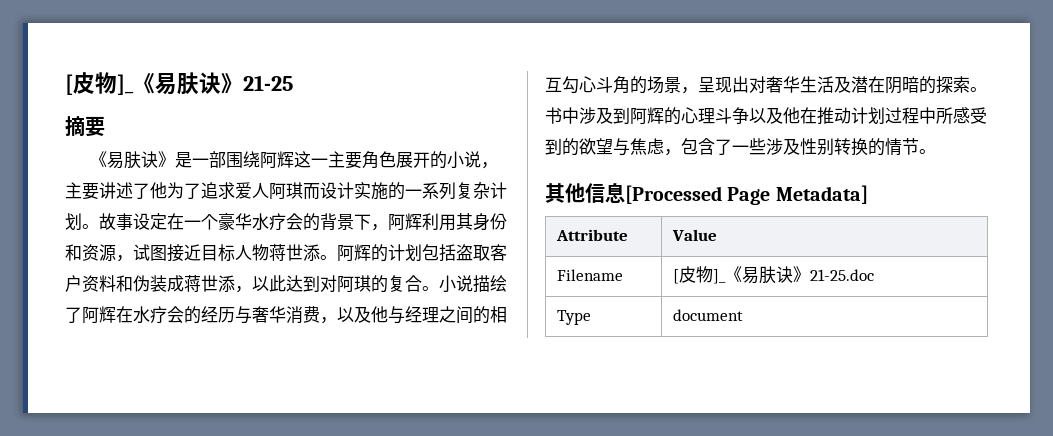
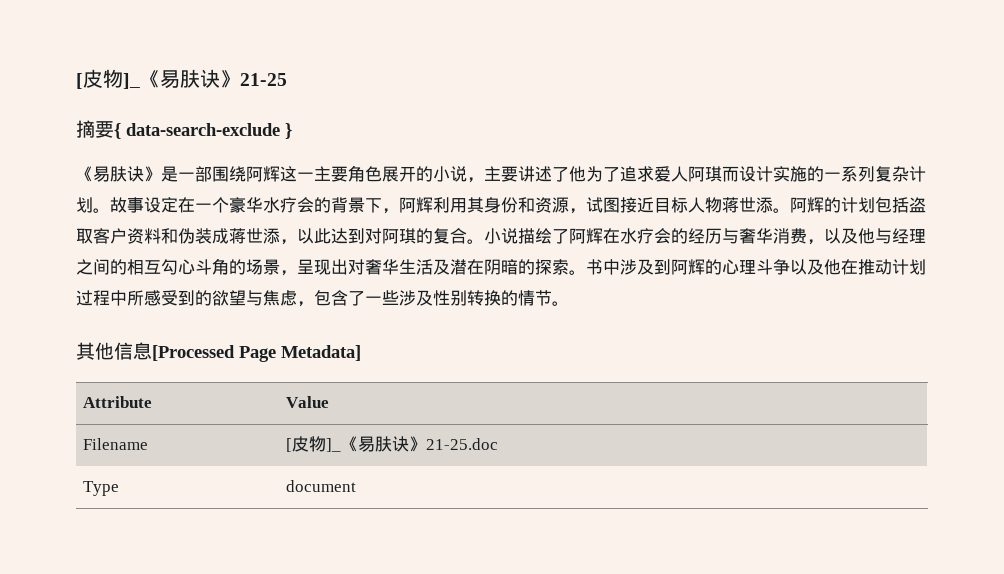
(105, 126) none -> [114,123,292,139] { data-search-exclude }

